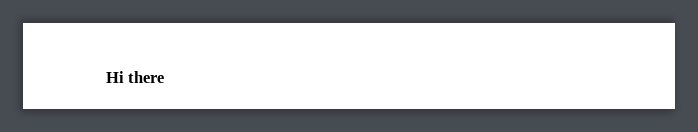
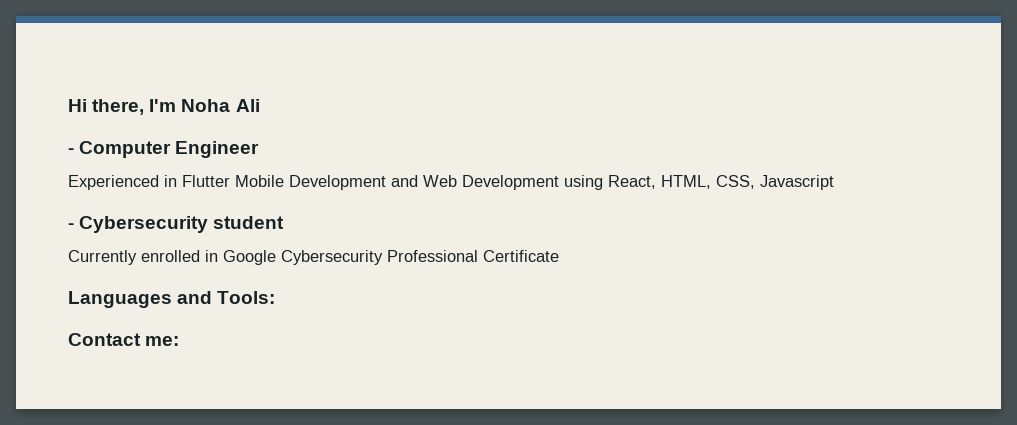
[128,71,165,83] there -> [92,99,260,115] [68,141,260,158] [68,175,834,190] [68,216,285,233] [68,250,559,265] [68,291,276,308] [68,333,180,346] there, I'm Noha Ali // - Computer Engineer // Experienced in Flutter Mobile Development and Web Development using React, HTML, CSS, Javascript // - Cybersecurity student // Currently enrolled in Google Cybersecurity Professional Certificate // Languages and Tools: // Contact me:

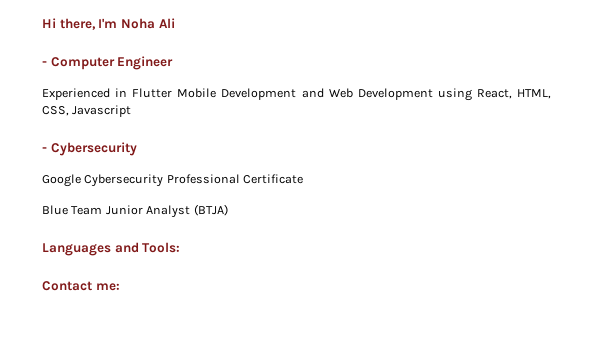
[213,216,285,229] [68,250,218,265] student // Currently enrolled in -> (137, 149) //
(559, 256) none -> [42,204,228,218] // Blue Team Junior Analyst (BTJA)

